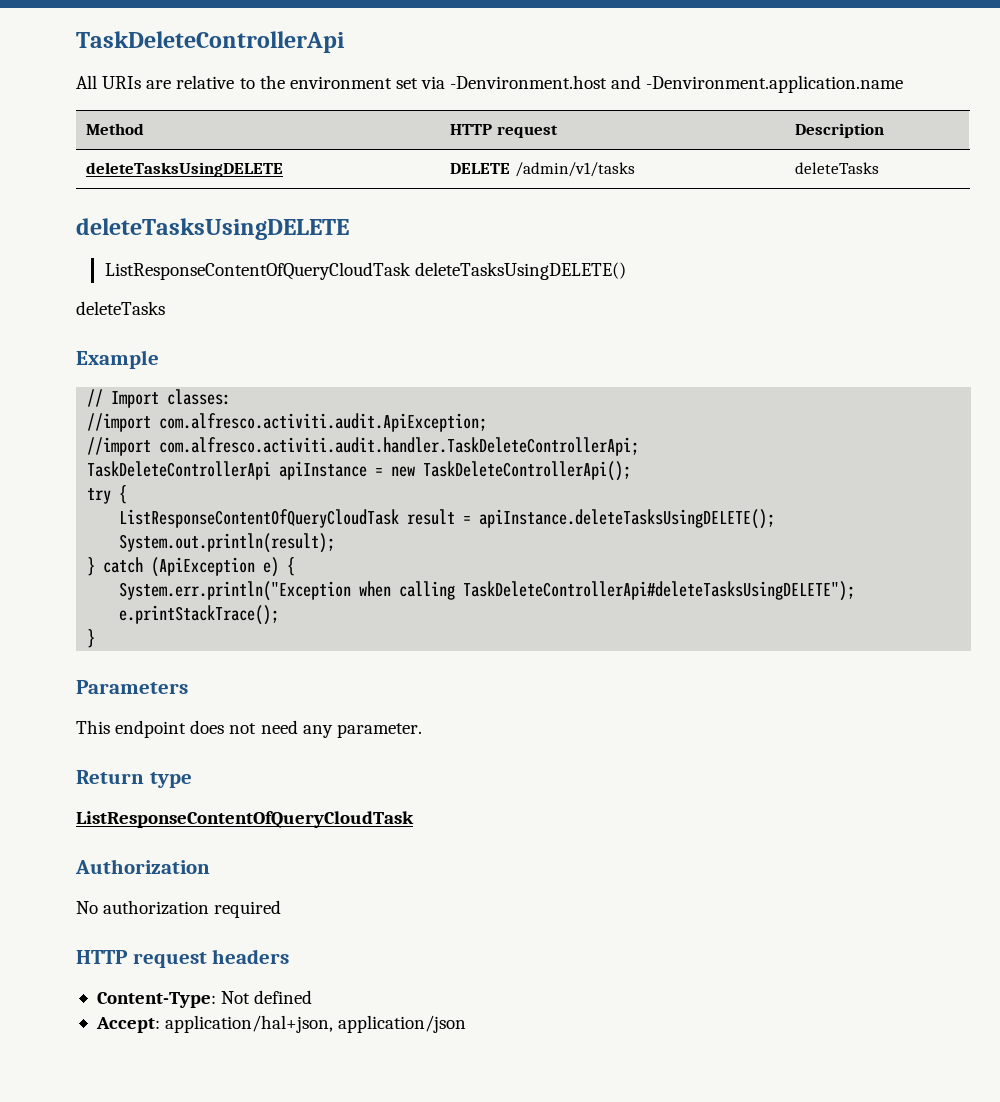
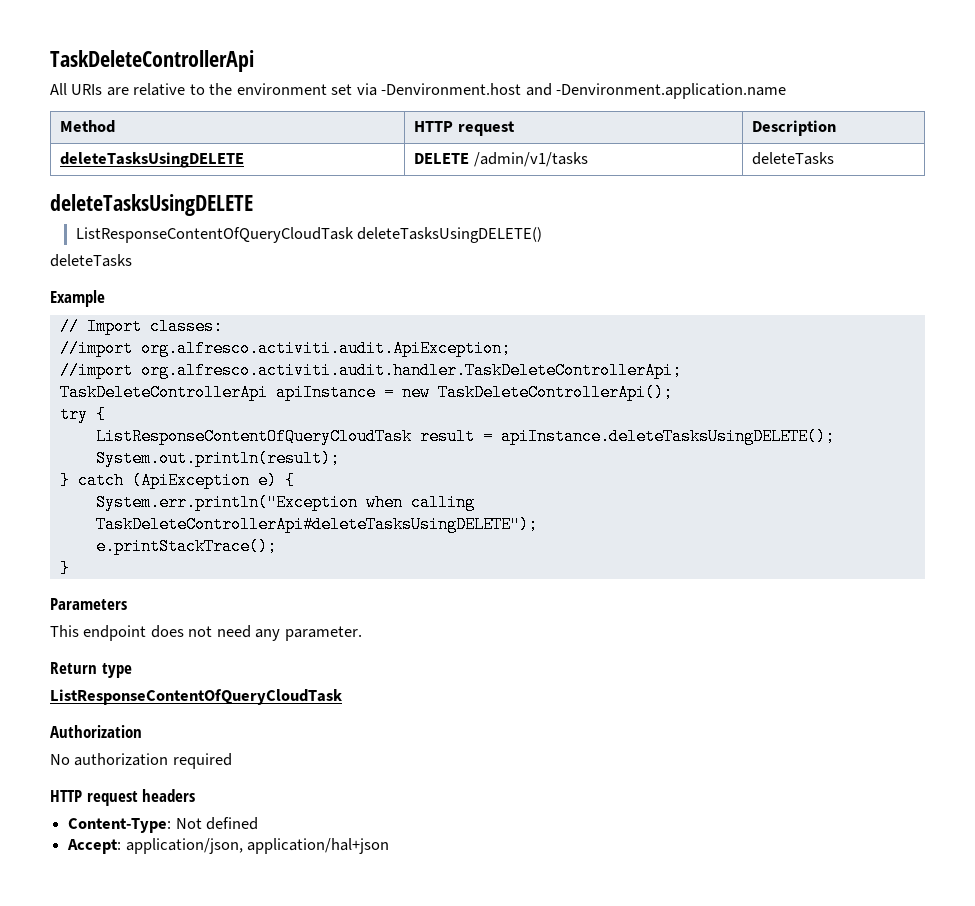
[159,413,488,432] [87,437,640,456] com.alfresco.activiti.audit.ApiException; // //import com.alfresco.activiti.audit.handler.TaskDeleteControllerApi; -> [140,340,511,357] [59,362,682,379] org.alfresco.activiti.audit.ApiException; // //import org.alfresco.activiti.audit.handler.TaskDeleteControllerApi;
[165,1015,467,1033] application/hal+json, application/json -> [125,838,390,854] application/json, application/hal+json

